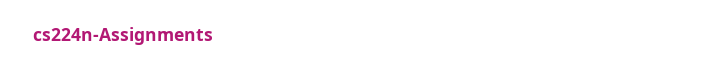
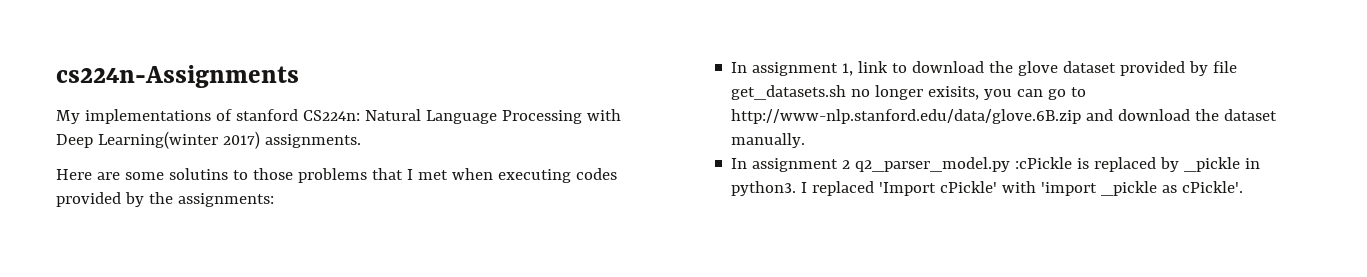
(213, 36) none -> [56,109,621,124] [56,131,361,149] [56,168,617,183] [56,192,274,207] [731,61,1238,76] [731,85,1087,100] [731,109,1278,124] [731,133,806,148] [731,157,1261,172] [731,181,1244,196] // My implementations of stanford CS224n: Natural Language Processing with Deep Learning(winter 2017) assignments. // Here are some solutins to those problems that I met when executing codes provided by the assignments: // In assignment 1, link to download the glove dataset provided by file get_datasets.sh no longer exisits, you can go to http://www-nlp.stanford.edu/data/glove.6B.zip and download the dataset manually. // In assignment 2 q2_parser_model.py :cPickle is replaced by _pickle in python3. I replaced 'Import cPickle' with 'import _pickle as cPickle'.

